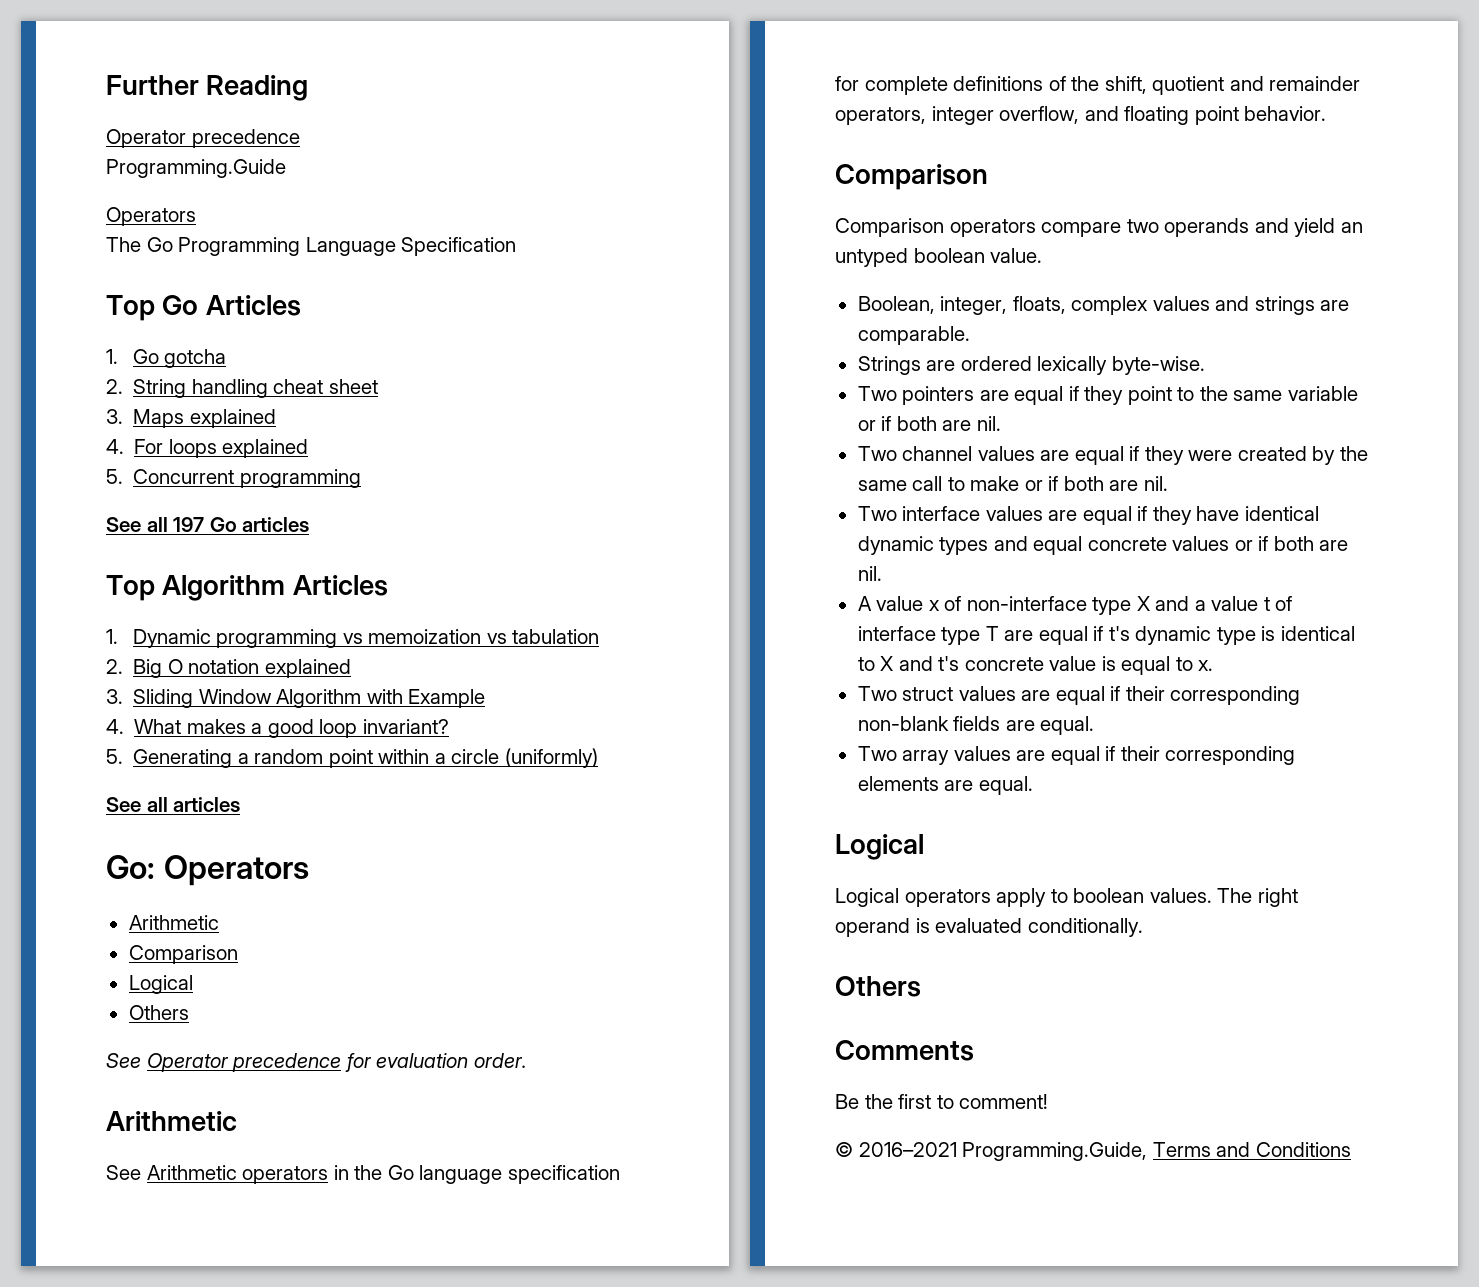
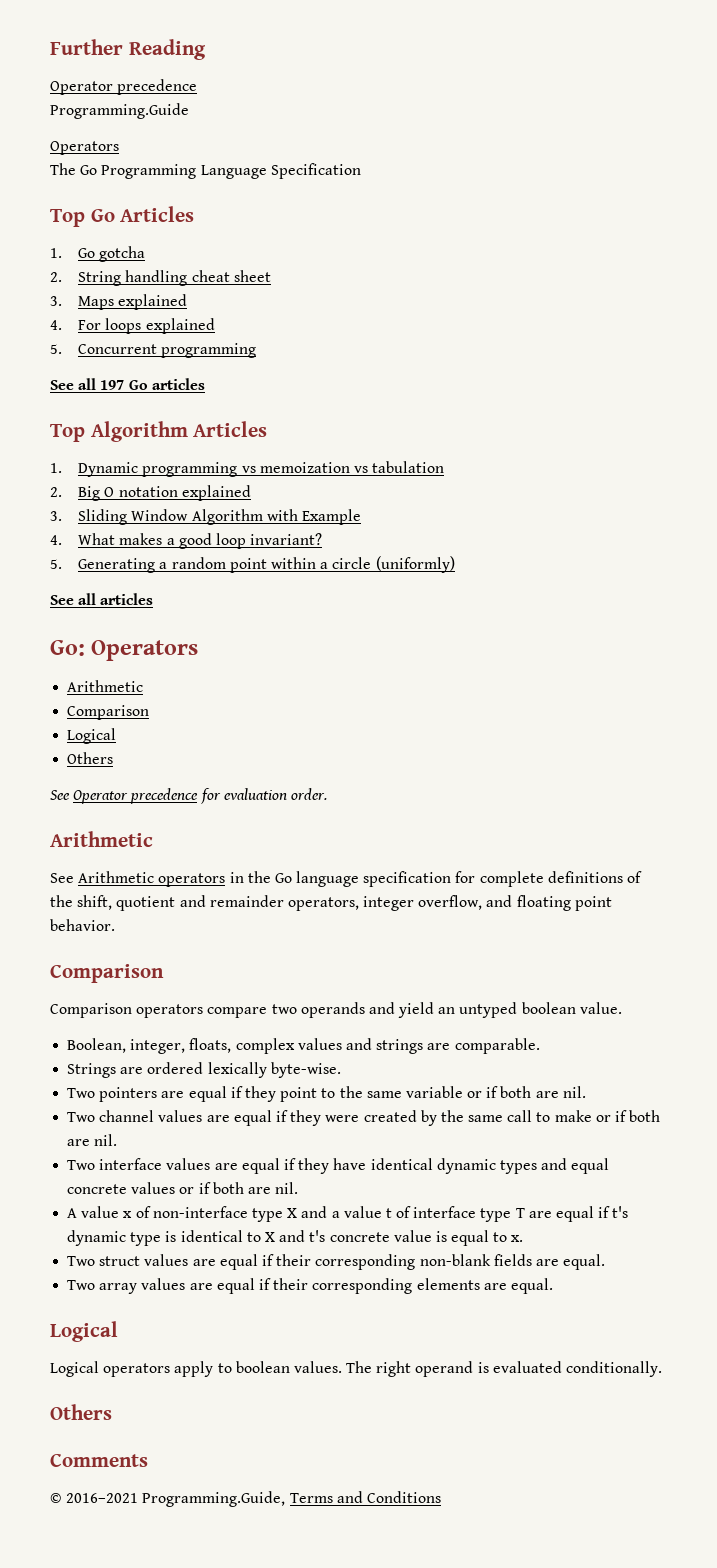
[835,1094,1049,1109] // Be the first to comment! -> (148, 1460) none

